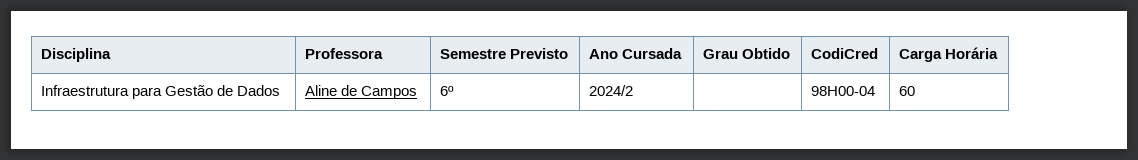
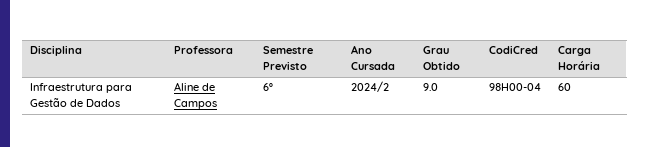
(633, 90) none -> [422,83,438,91] 9.0

